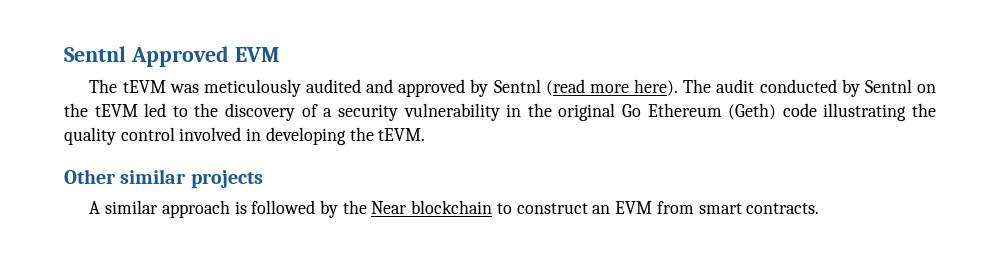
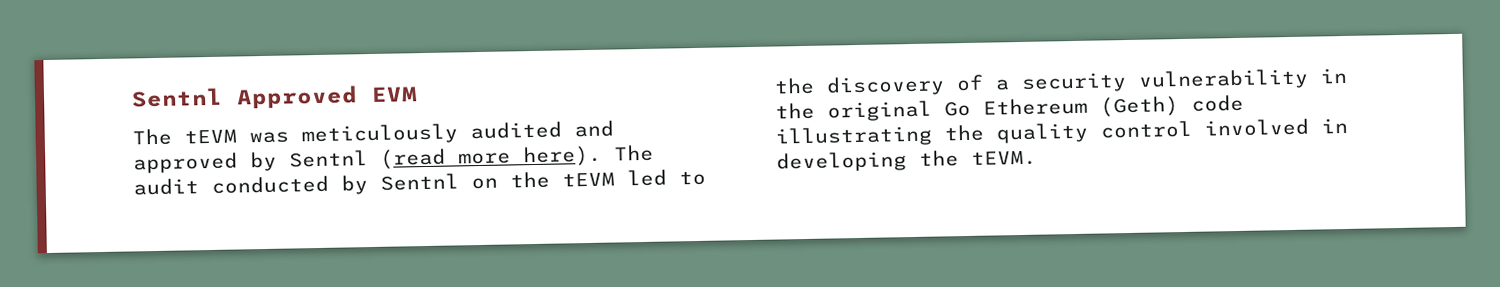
[64,169,263,188] [89,200,820,218] // Other similar projects // A similar approach is followed by the Near blockchain to construct an EVM from smart contracts. -> (1037, 158) none

